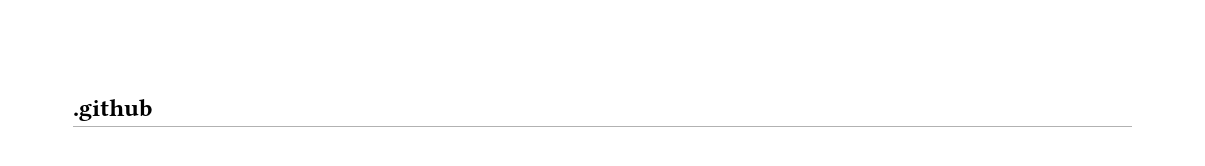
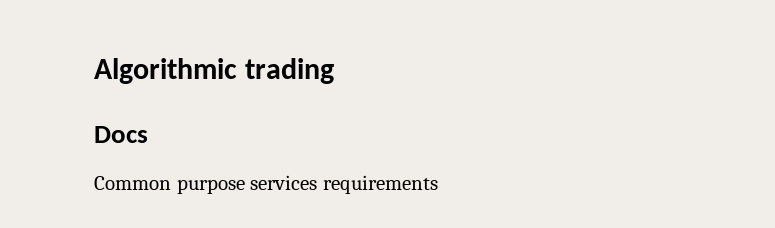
[73,99,153,121] .github -> [94,58,335,84] [94,126,148,143] [94,175,438,194] Algorithmic trading // Docs // Common purpose services requirements

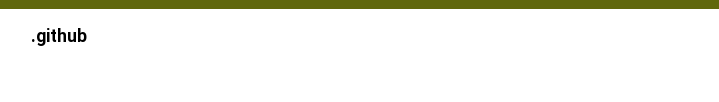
[94,58,335,84] [94,126,148,143] [94,175,438,194] Algorithmic trading // Docs // Common purpose services requirements -> [31,28,87,46] .github

